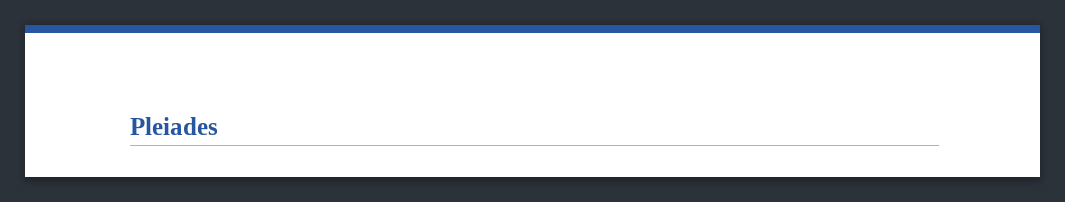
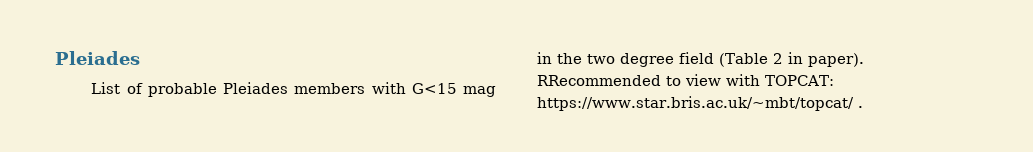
[130,117,218,135] Pleiades -> [55,51,140,65] [91,82,496,97] [537,52,864,67] [537,74,834,86] [537,96,863,111] Pleiades // List of probable Pleiades members with G<15 mag in the two degree field (Table 2 in paper). RRecommended to view with TOPCAT: https://www.star.bris.ac.uk/~mbt/topcat/ .

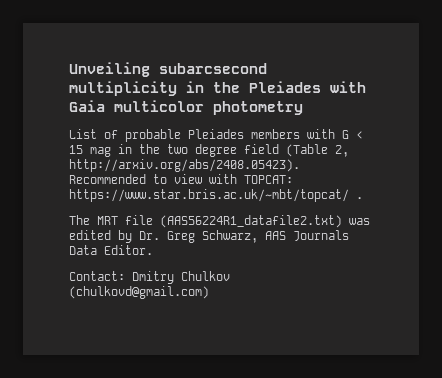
[55,51,140,65] Pleiades -> [69,62,267,77] [69,81,366,96] [69,100,303,115] Unveiling subarcsecond multiplicity in the Pleiades with Gaia multicolor photometry
[411,83,457,94] G<15 -> [342,130,363,139] [69,145,83,154] G < 15
[772,52,864,67] [537,75,661,86] 2 in paper). RRecommended -> [335,145,349,157] [69,159,300,172] [69,174,146,184] 2, http://arxiv.org/abs/2408.05423). Recommended
(863, 107) none -> [69,215,370,228] [69,230,349,243] [69,245,153,255] [69,271,230,284] [69,286,209,299] // The MRT file (AAS56224R1_datafile2.txt) was edited by Dr. Greg Schwarz, AAS Journals Data Editor. // Contact: Dmitry Chulkov (chulkovd@gmail.com)

